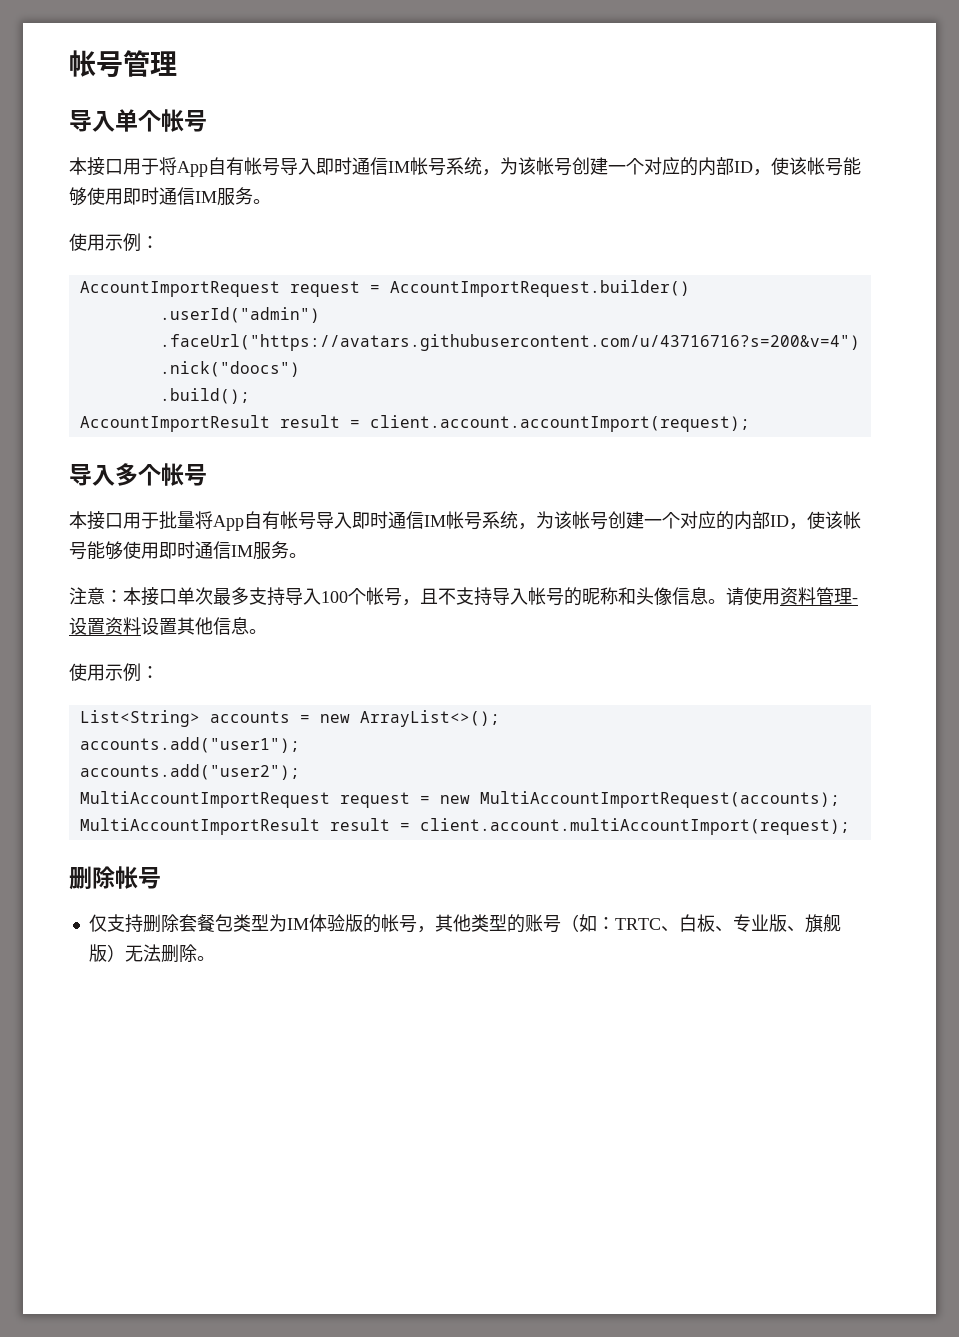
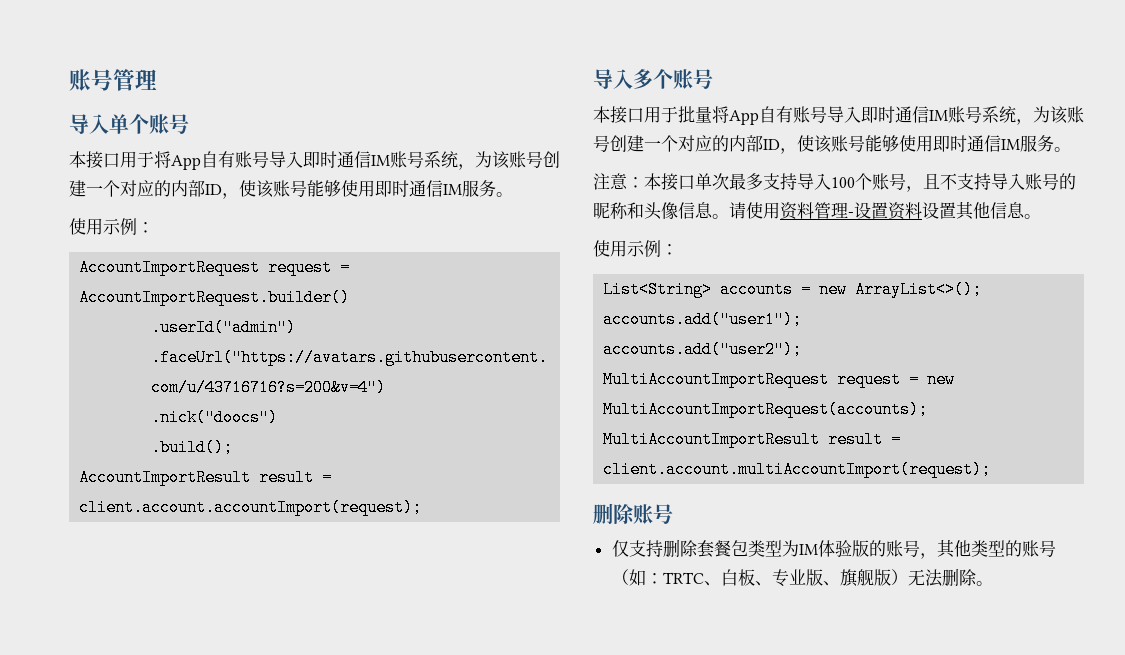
[69,50,96,77] 帐 -> [69,69,91,91] 账
[161,109,184,132] 帐 -> [149,114,169,134] 账
[244,157,825,176] 帐号导入即时通信IM帐号系统，为该帐号创建一个对应的内部ID，使该帐 -> [235,151,560,170] [69,180,290,199] 账号导入即时通信IM账号系统，为该账号创建一个对应的内部ID，使该账
[161,463,184,486] 帐 -> [673,69,693,89] 账
[280,511,861,530] 帐号导入即时通信IM帐号系统，为该帐号创建一个对应的内部ID，使该帐 -> [793,106,1084,125] [593,135,848,154] 账号导入即时通信IM账号系统，为该账号创建一个对应的内部ID，使该账
[366,587,384,605] 帐 -> [872,173,889,190] 账
[528,587,546,605] 帐 -> [1025,173,1042,190] 账
[115,866,138,889] 帐 -> [633,504,653,524] 账
[380,914,399,932] 帐 -> [885,540,903,557] 账

